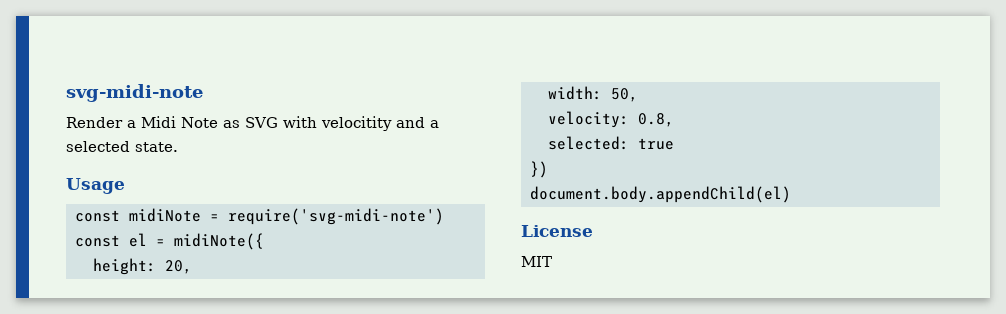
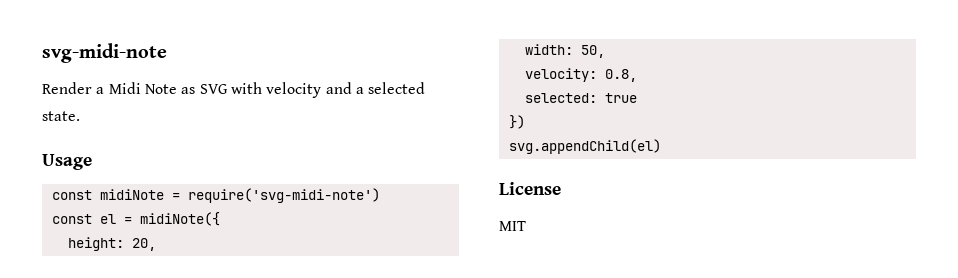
[321,116,392,131] velocitity -> [266,82,322,98] velocity
[530,186,791,203] document.body.appendChild(el) -> [508,139,661,154] svg.appendChild(el)

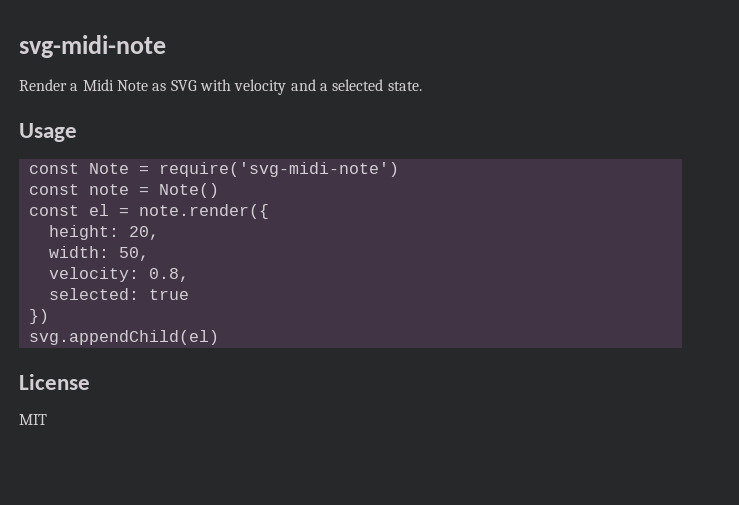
[99,189,164,200] midiNote -> [88,163,129,174] Note
(380, 195) none -> [28,183,219,198] // const note = Note()
[139,212,220,226] midiNote({ -> [138,204,269,219] note.render({

